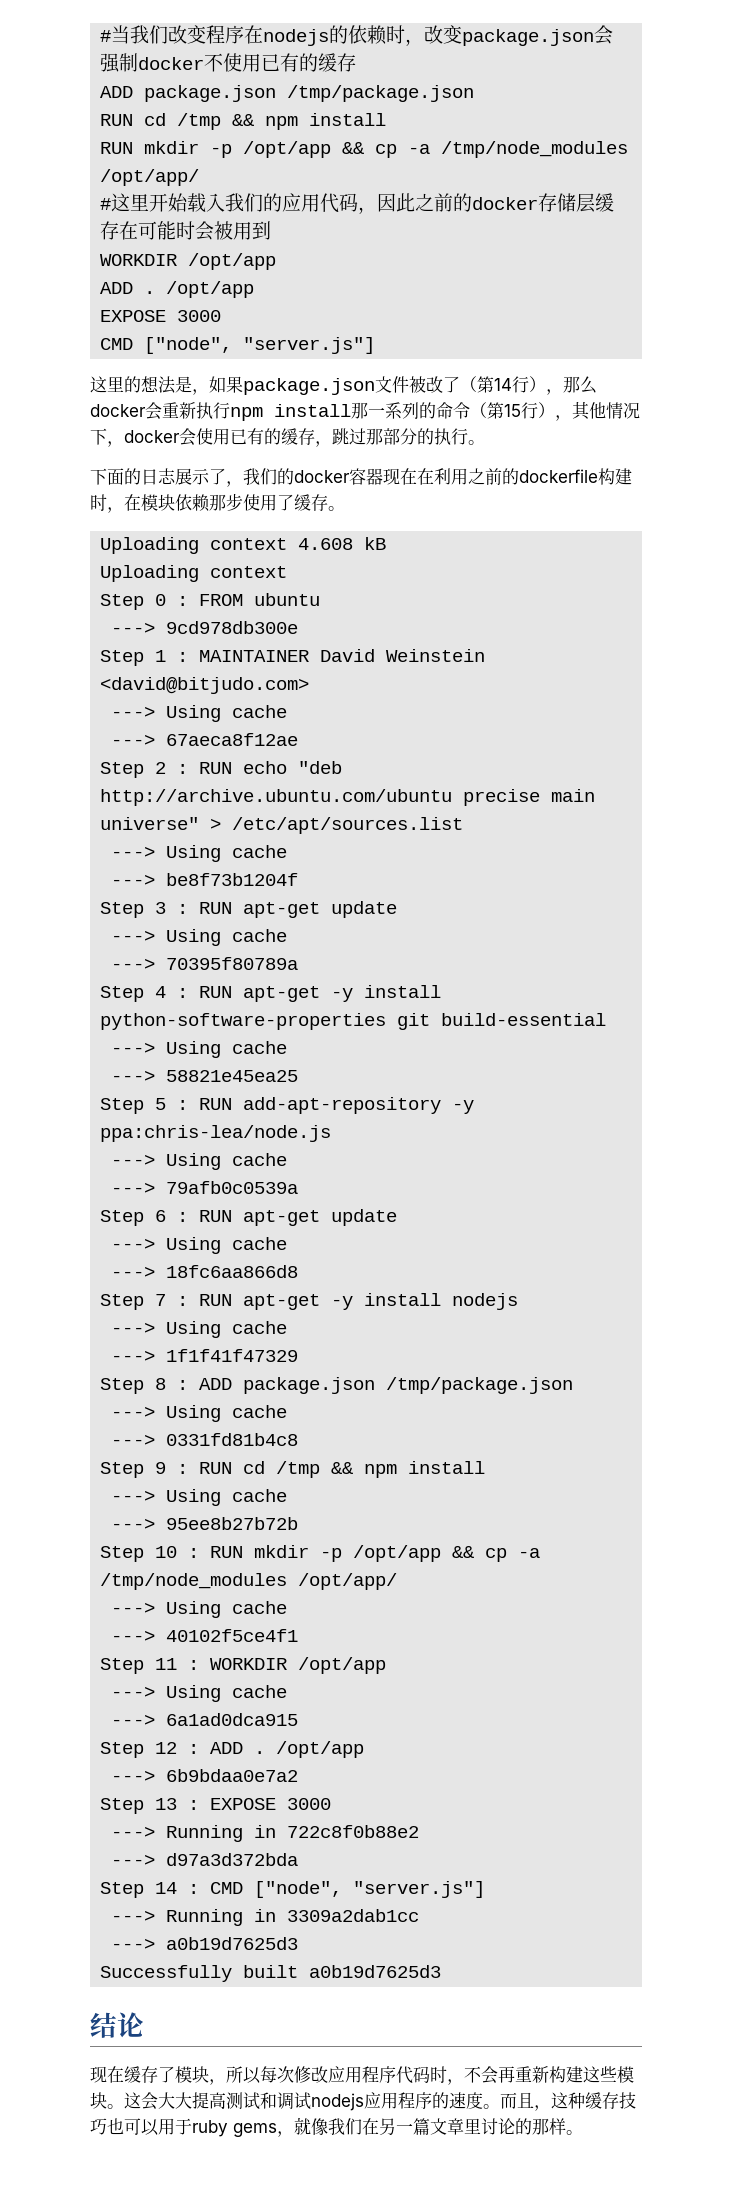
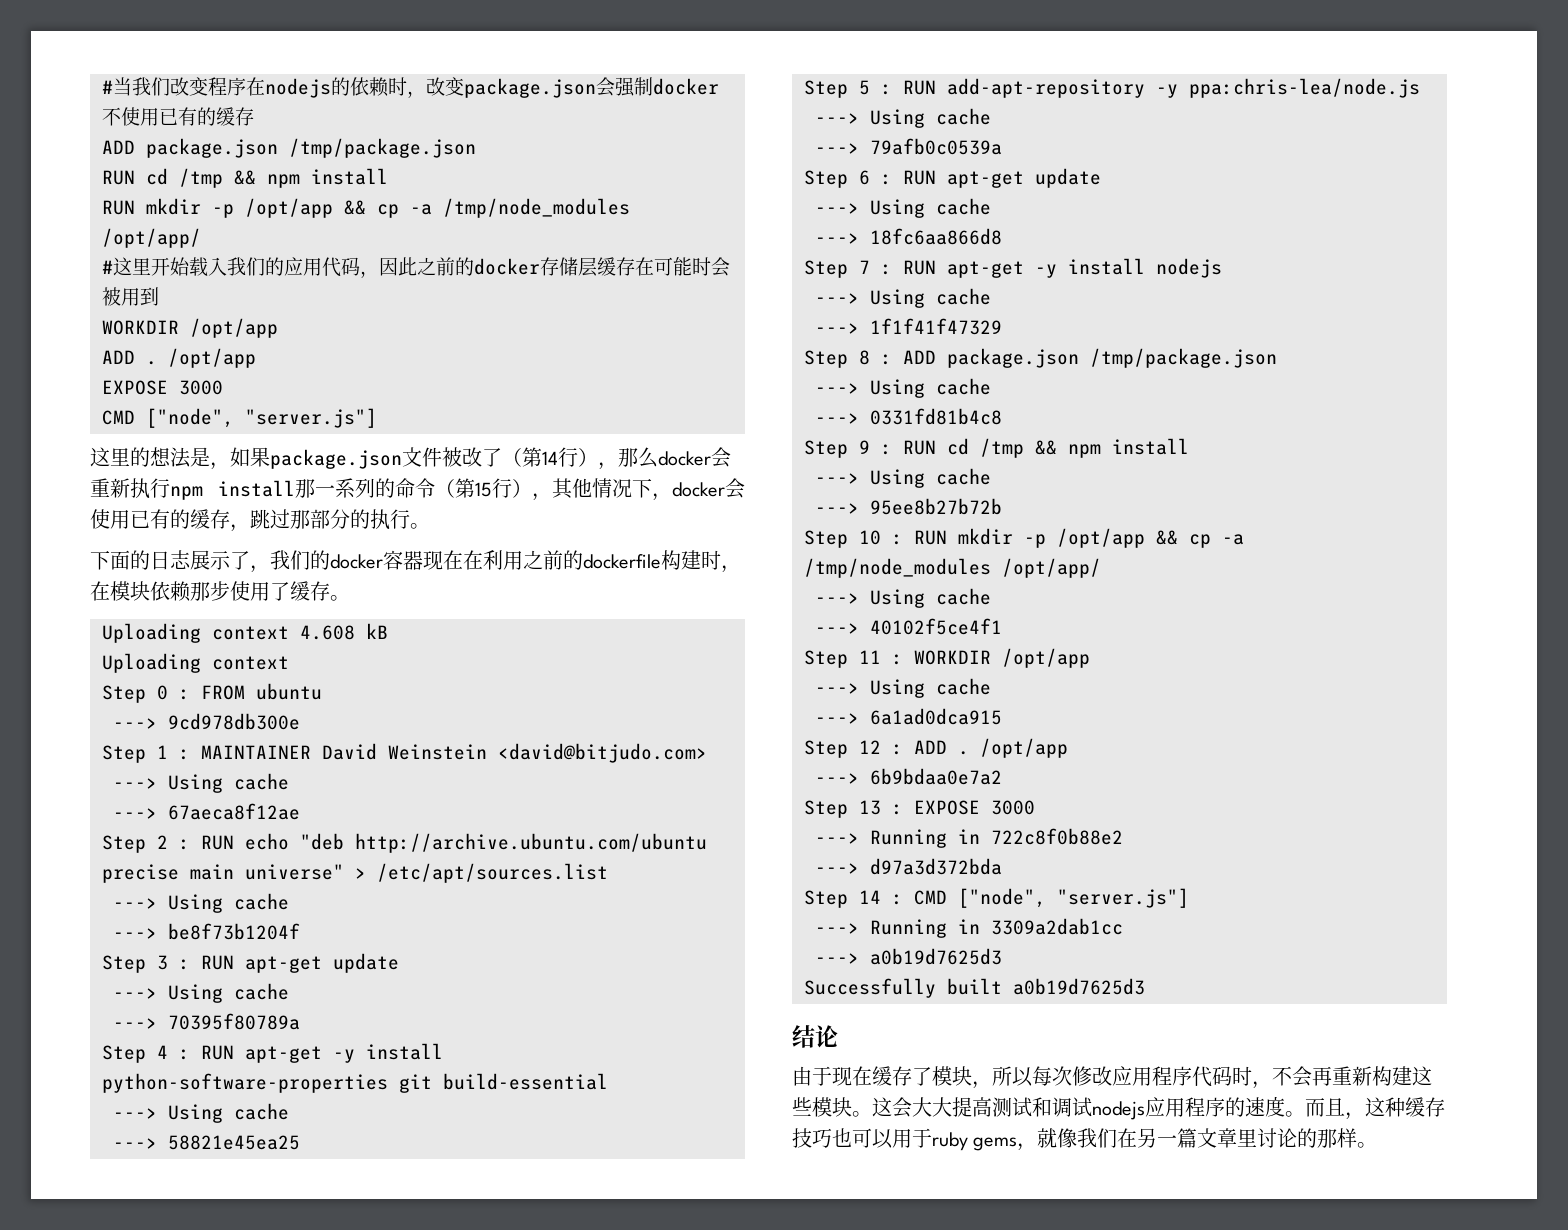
(144, 2025) none -> [792,1066,832,1086] 由于

